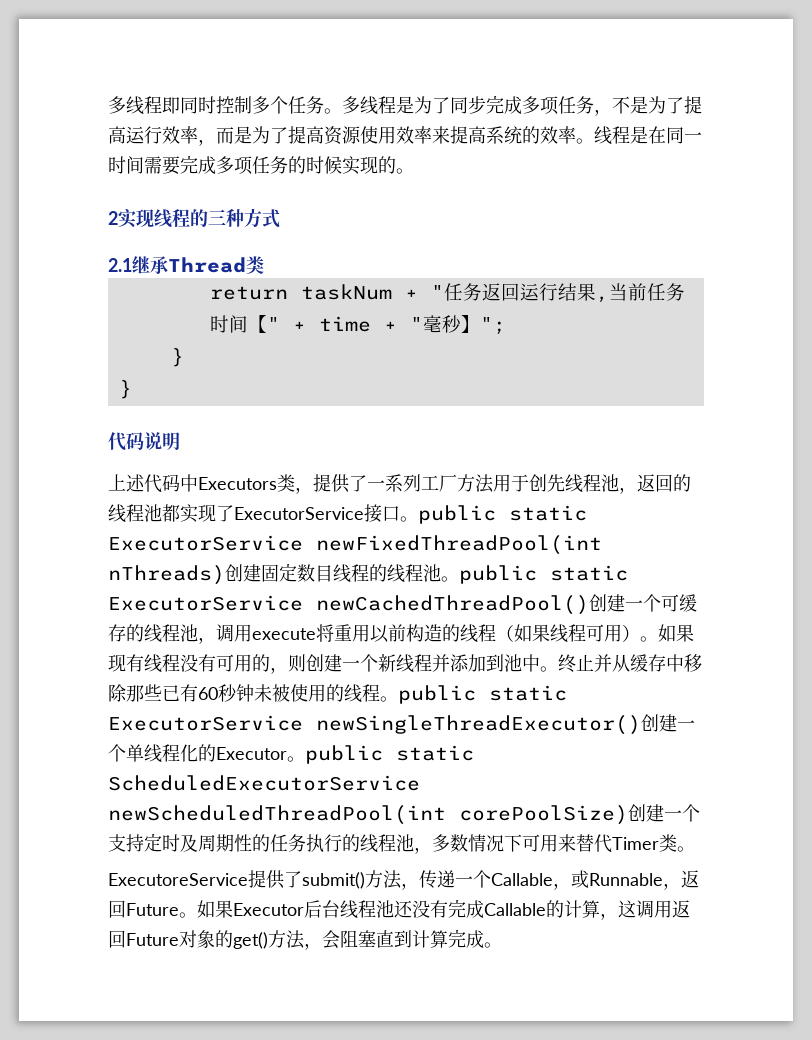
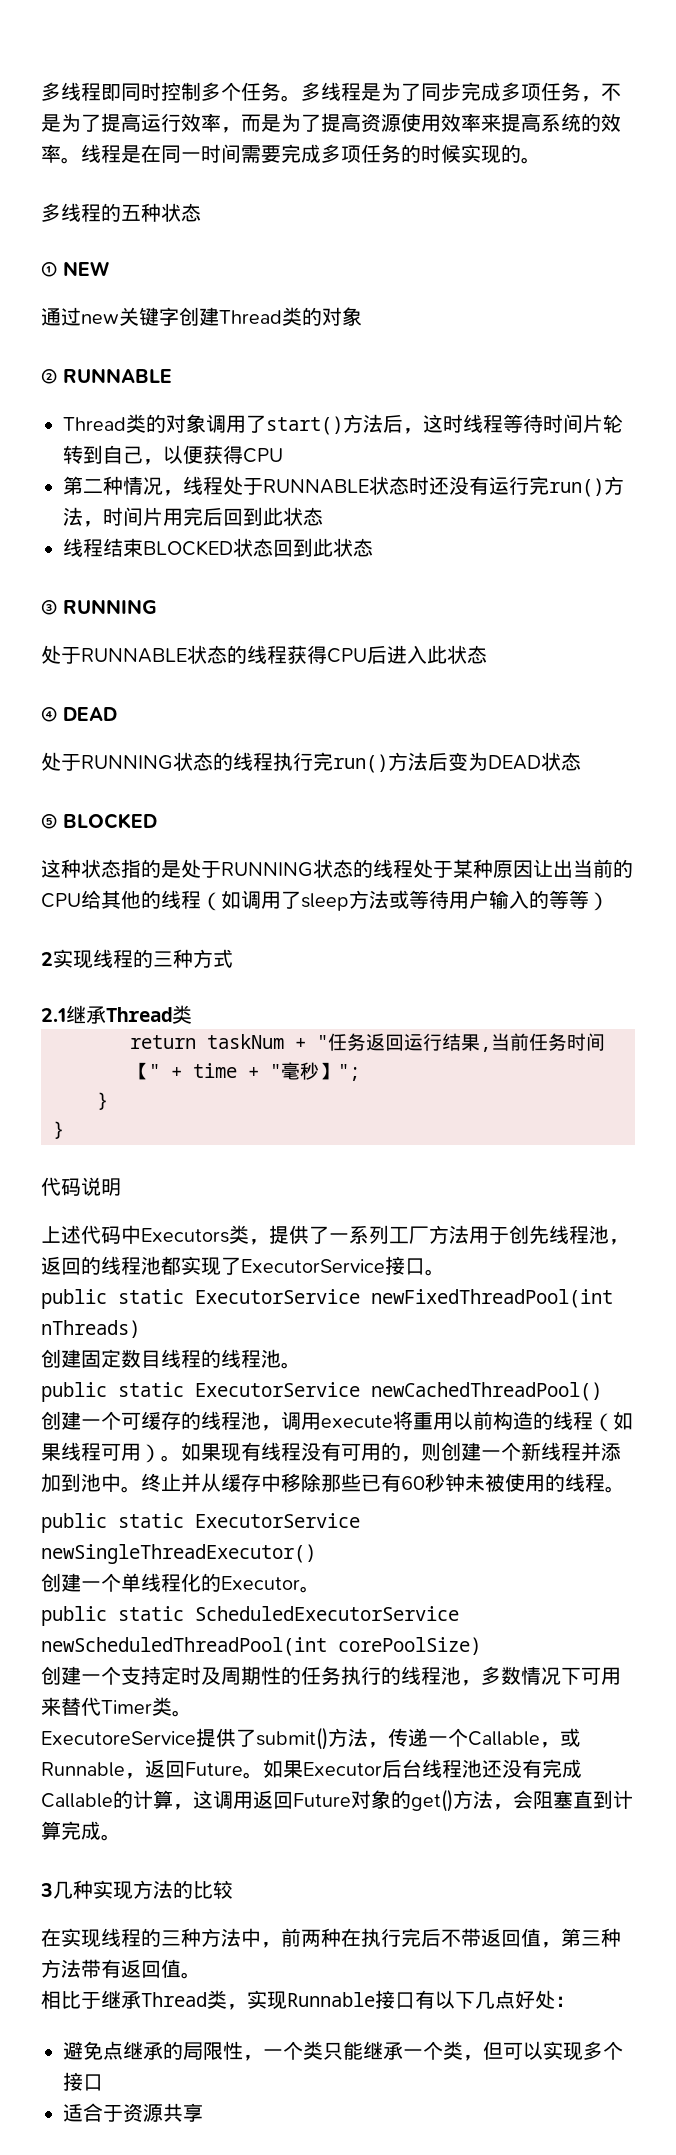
(414, 171) none -> [41,203,201,222] [41,261,109,277] [41,307,362,326] [41,368,172,384] [63,414,623,435] [63,445,283,465] [63,476,624,497] [63,507,323,527] [63,538,373,557] [41,599,157,615] [41,645,487,664] [41,707,117,722] [41,752,581,773] [41,813,157,829] [41,859,633,878] [41,890,609,911] // 多线程的五种状态 // ① NEW // 通过new关键字创建Thread类的对象 // ② RUNNABLE // Thread类的对象调用了start()方法后，这时线程等待时间片轮转到自己，以便获得CPU // 第二种情况，线程处于RUNNABLE状态时还没有运行完run()方法，时间片用完后回到此状态 // 线程结束BLOCKED状态回到此状态 // ③ RUNNING // 处于RUNNABLE状态的线程获得CPU后进入此状态 // ④ DEAD // 处于RUNNING状态的线程执行完run()方法后变为DEAD状态 // ⑤ BLOCKED // 这种状态指的是处于RUNNING状态的线程处于某种原因让出当前的CPU给其他的线程（如调用了sleep方法或等待用户输入的等等）
(418, 519) none -> (445, 1272) //
(225, 575) none -> (140, 1329) //
(459, 579) none -> (301, 1365) //
(589, 605) none -> (602, 1391) //
(398, 699) none -> (625, 1489) //
(641, 725) none -> (316, 1554) //
(305, 759) none -> (320, 1589) //
(628, 815) none -> (481, 1646) //
(502, 945) none -> [40,1880,233,1900] [41,1928,621,1948] [41,1959,201,1979] [41,1990,575,2010] [63,2041,623,2061] [63,2072,103,2091] [63,2103,203,2123] // 3几种实现方法的比较 // 在实现线程的三种方法中，前两种在执行完后不带返回值，第三种方法带有返回值。 // 相比于继承Thread类，实现Runnable接口有以下几点好处： // 避免点继承的局限性，一个类只能继承一个类，但可以实现多个接口 // 适合于资源共享

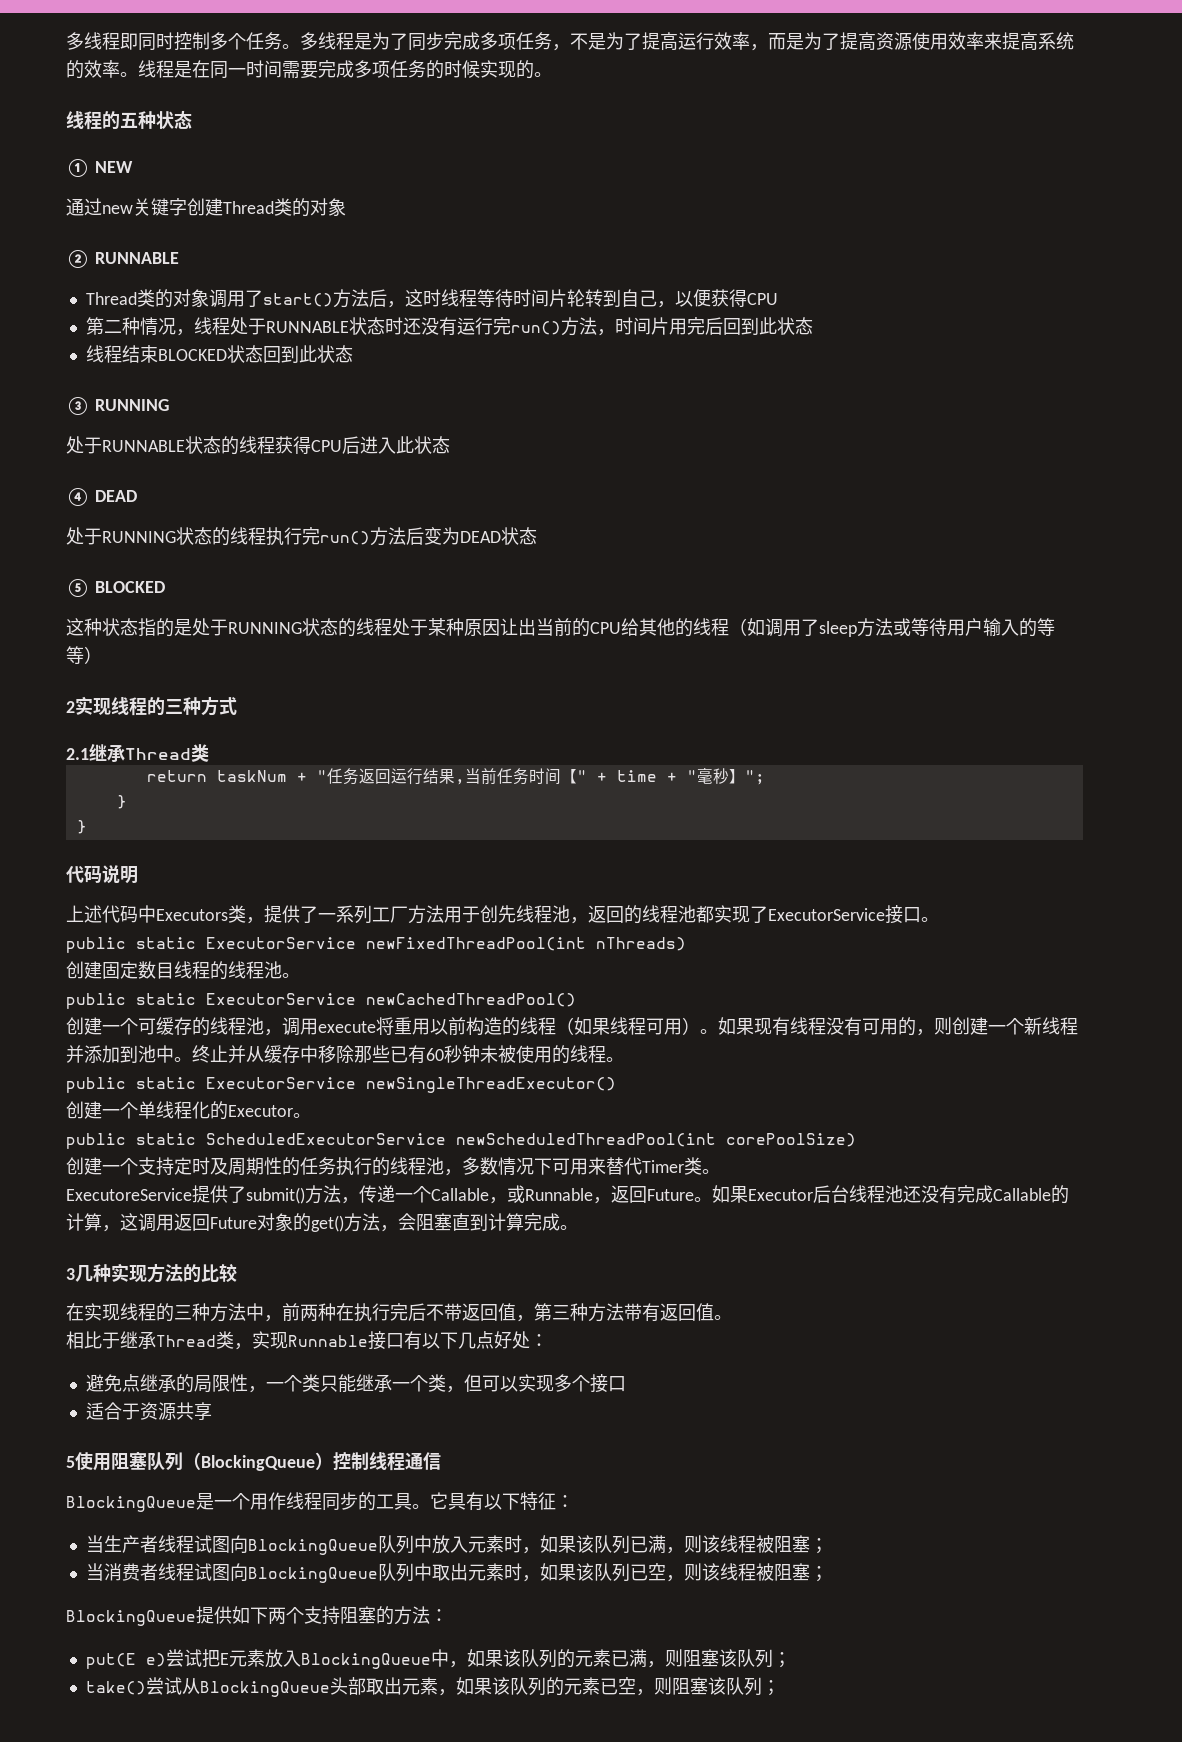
[41,203,61,222] 多 -> (552, 74) none
(203, 2112) none -> [66,1452,441,1471] [66,1492,574,1512] [85,1535,828,1555] [85,1563,828,1583] [66,1606,448,1626] [85,1649,791,1669] [85,1677,780,1697] // 5使用阻塞队列（BlockingQueue）控制线程通信 // BlockingQueue是一个用作线程同步的工具。它具有以下特征： // 当生产者线程试图向BlockingQueue队列中放入元素时，如果该队列已满，则该线程被阻塞； // 当消费者线程试图向BlockingQueue队列中取出元素时，如果该队列已空，则该线程被阻塞； // BlockingQueue提供如下两个支持阻塞的方法： // put(E e)尝试把E元素放入BlockingQueue中，如果该队列的元素已满，则阻塞该队列； // take()尝试从BlockingQueue头部取出元素，如果该队列的元素已空，则阻塞该队列；

